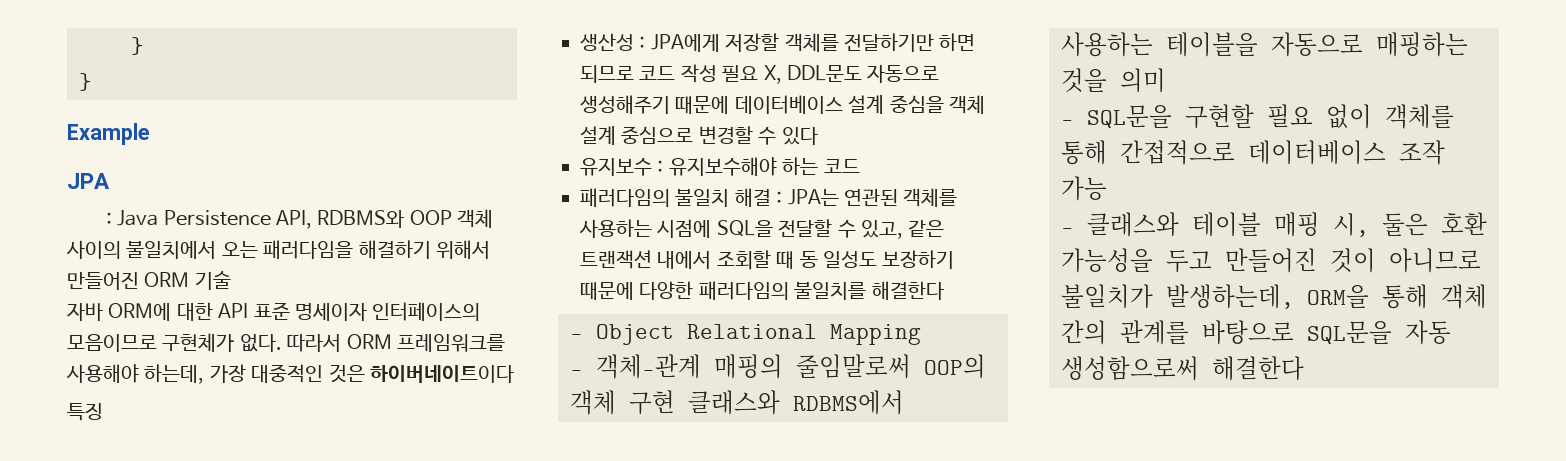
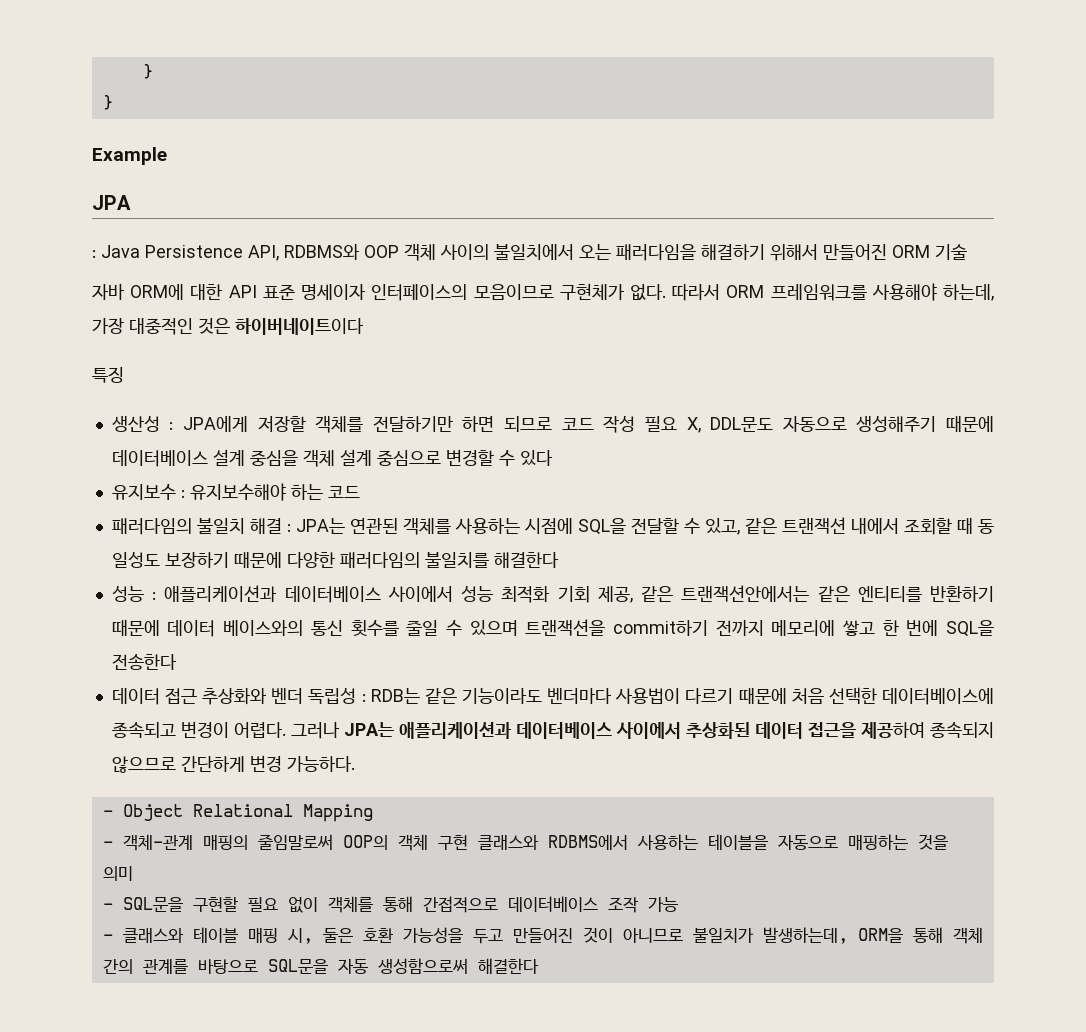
(944, 290) none -> [111,585,995,603] [111,619,994,637] [111,654,177,670] [111,687,994,705] [111,721,994,739] [111,755,355,773] // 성능 : 애플리케이션과 데이터베이스 사이에서 성능 최적화 기회 제공, 같은 트랜잭션안에서는 같은 엔티티를 반환하기 때문에 데이터 베이스와의 통신 횟수를 줄일 수 있으며 트랜잭션을 commit하기 전까지 메모리에 쌓고 한 번에 SQL을 전송한다 // 데이터 접근 추상화와 벤더 독립성 : RDB는 같은 기능이라도 벤더마다 사용법이 다르기 때문에 처음 선택한 데이터베이스에 종속되고 변경이 어렵다. 그러나 JPA는 애플리케이션과 데이터베이스 사이에서 추상화된 데이터 접근을 제공하여 종속되지 않으므로 간단하게 변경 가능하다.

